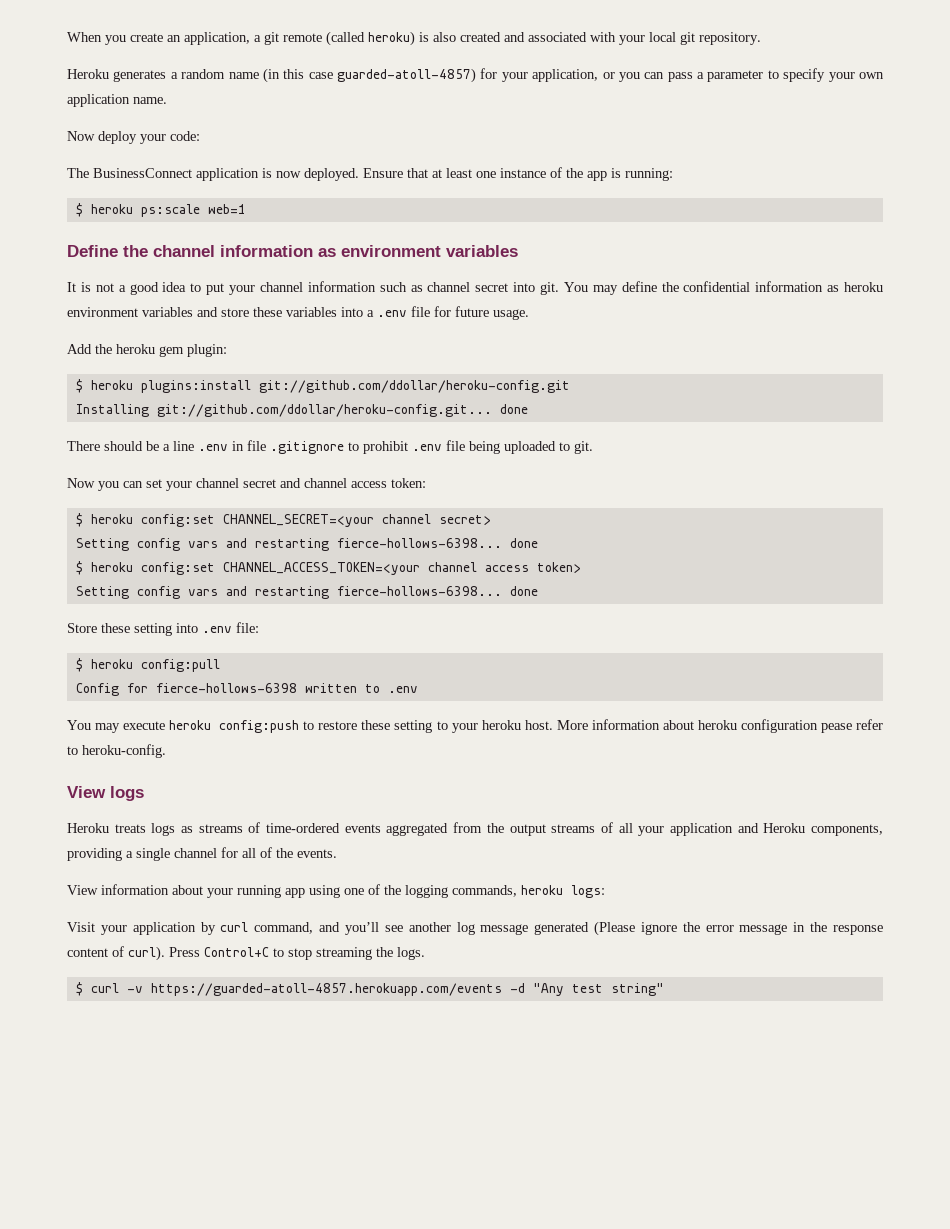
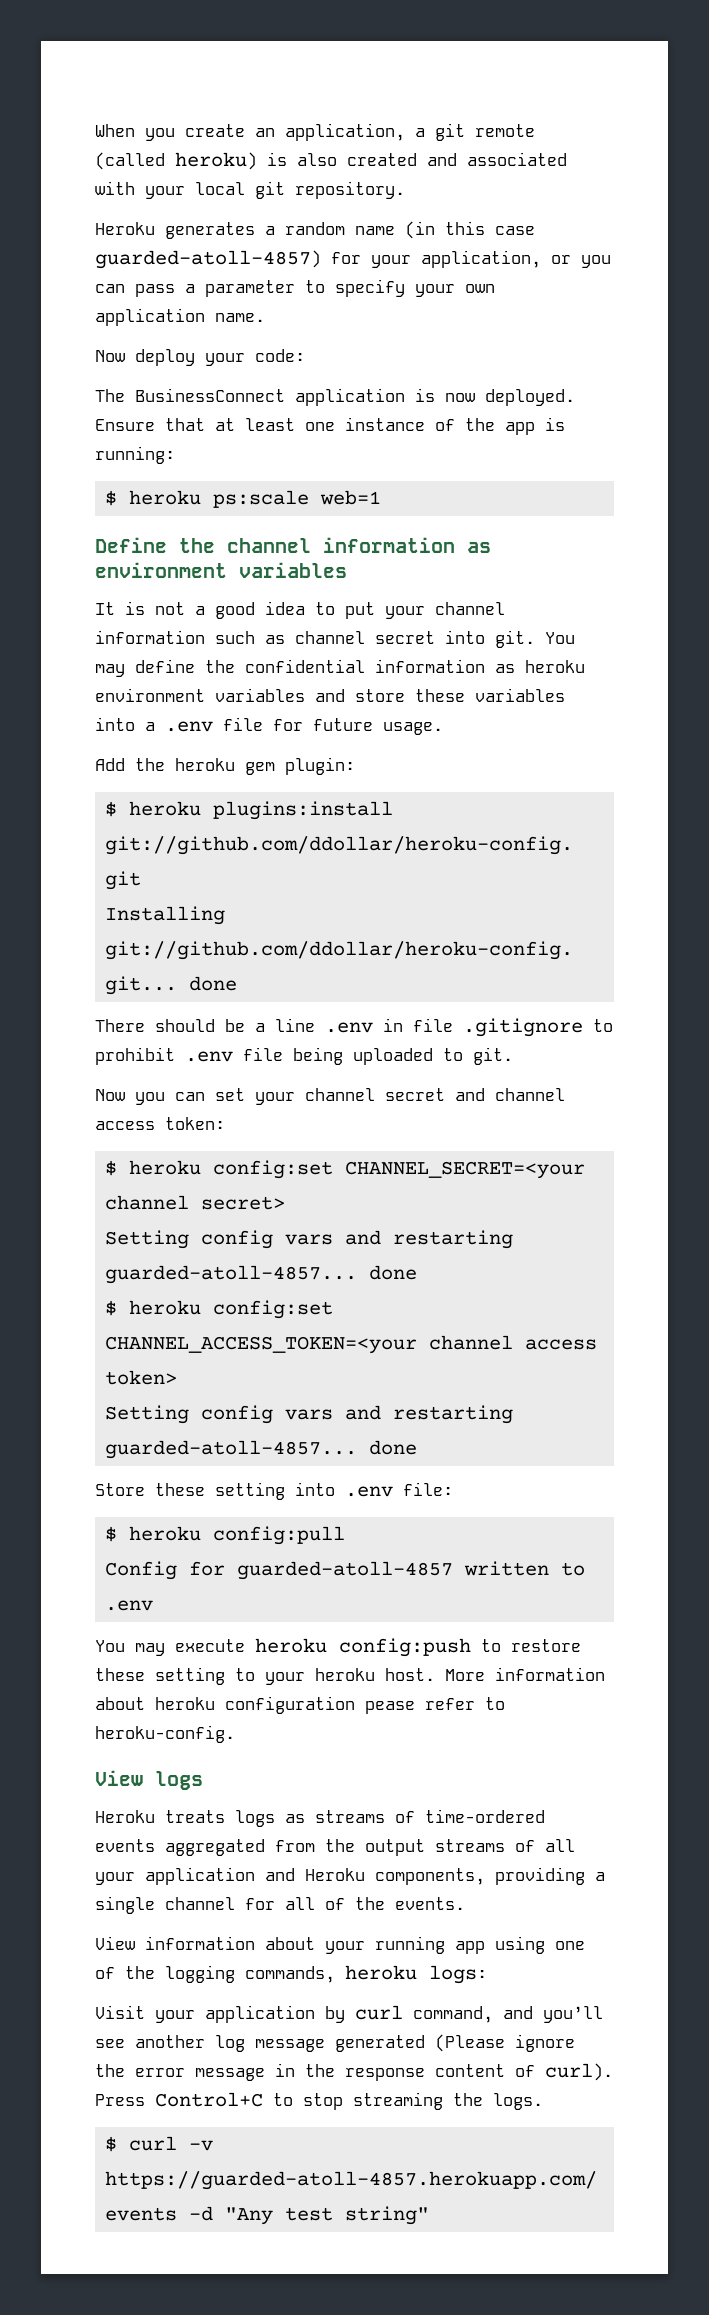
[336,538,502,548] fierce-hollows-6398... -> [105,1265,358,1284] guarded-atoll-4857...
[336,586,502,596] fierce-hollows-6398... -> [105,1440,358,1459] guarded-atoll-4857...
[155,683,297,693] fierce-hollows-6398 -> [237,1561,454,1580] guarded-atoll-4857

